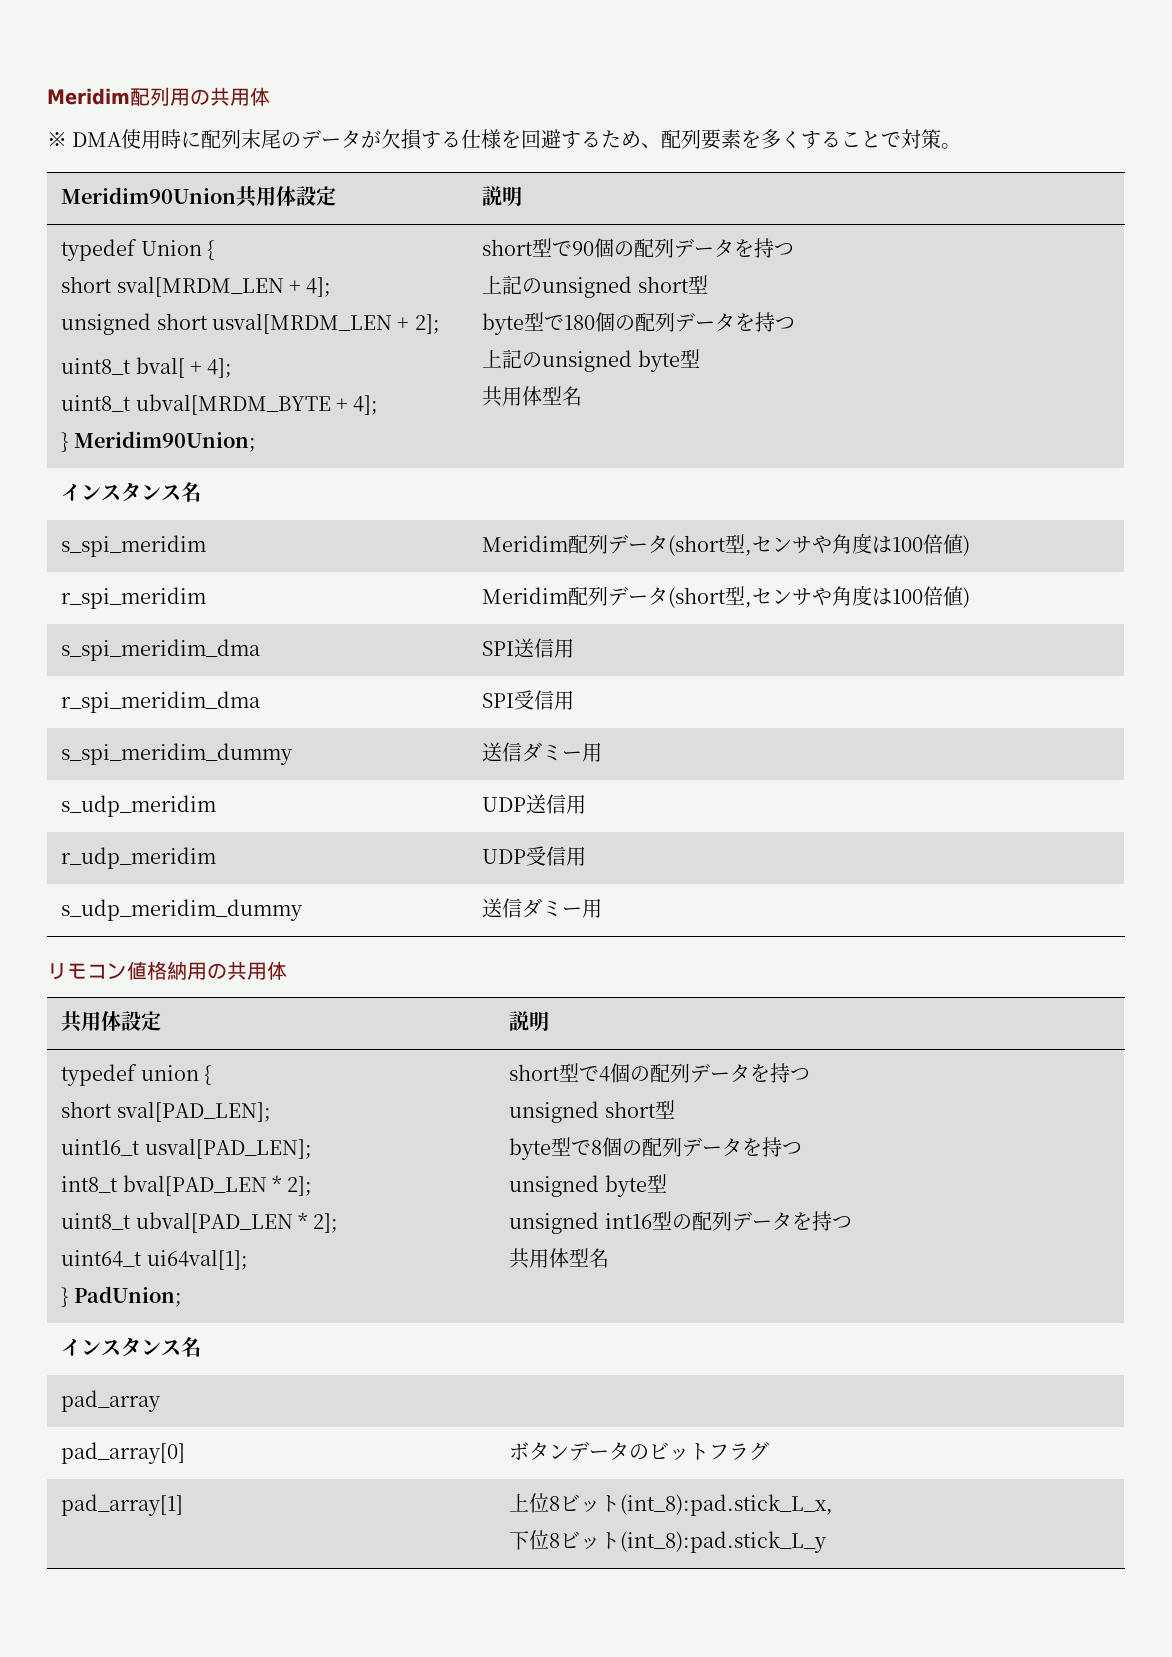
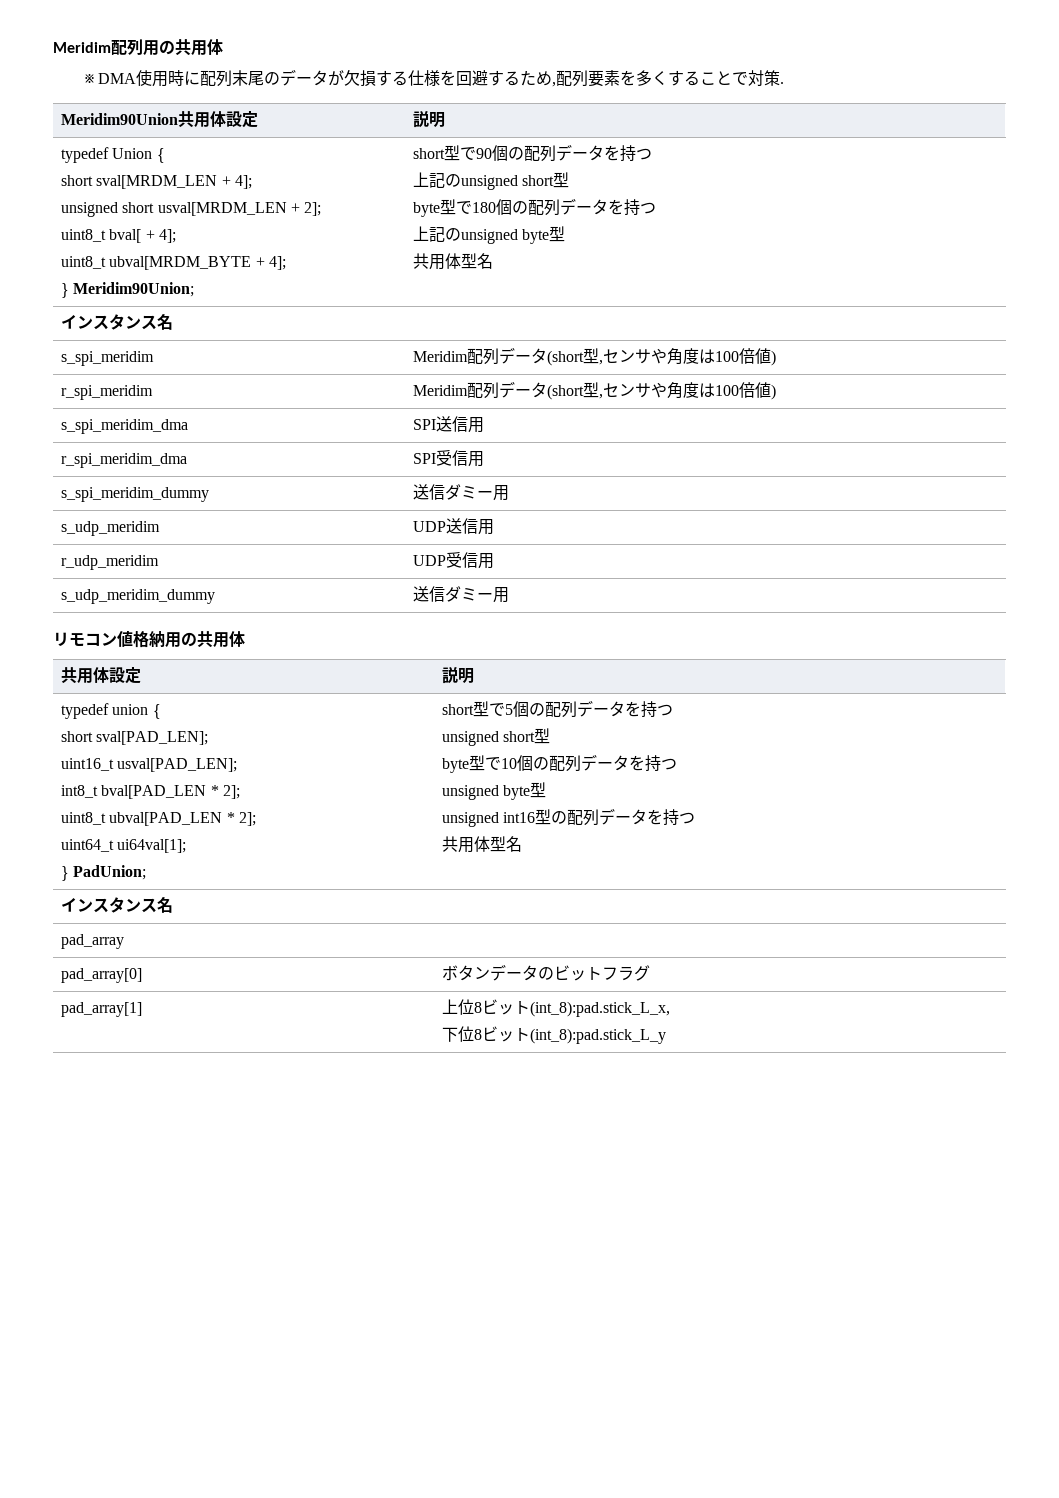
[641,143,662,148] 、 -> [552,82,557,87] ,
[941,143,962,149] 。 -> [780,82,785,84] .
[599,1066,611,1082] 4 -> [504,704,513,715] 5
[591,1140,603,1155] 8 -> [500,758,517,769] 10

